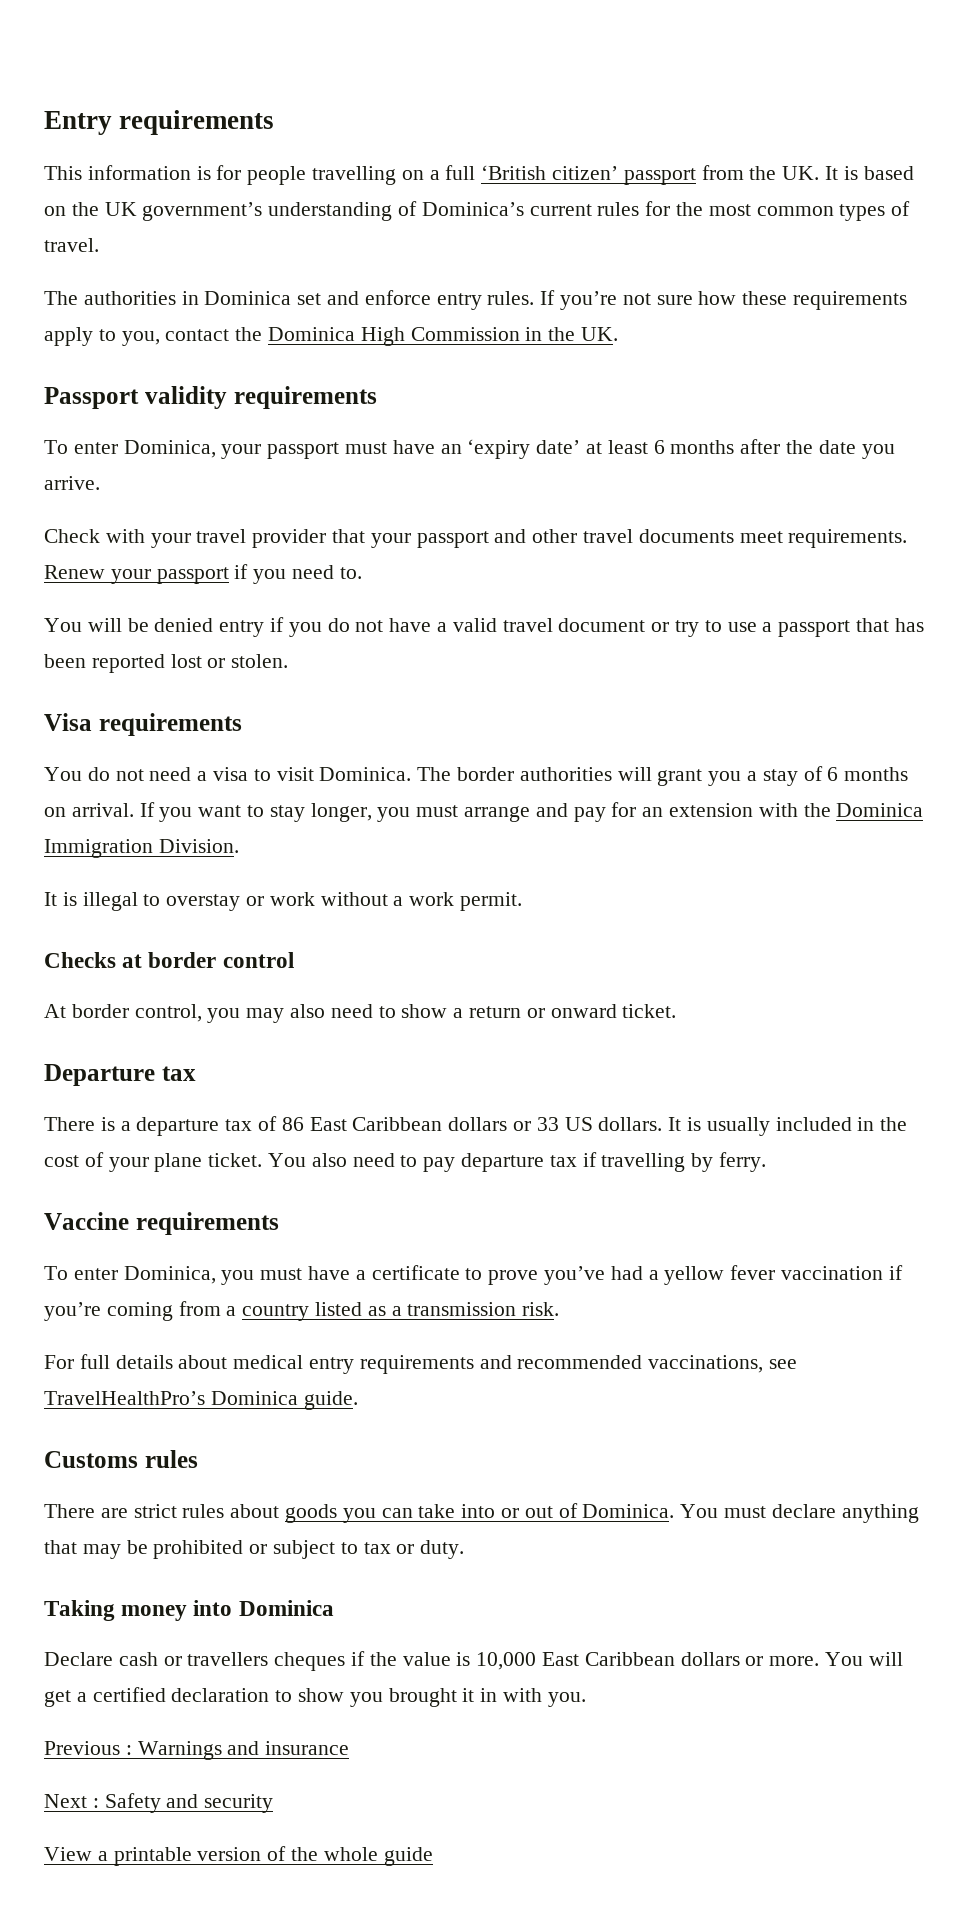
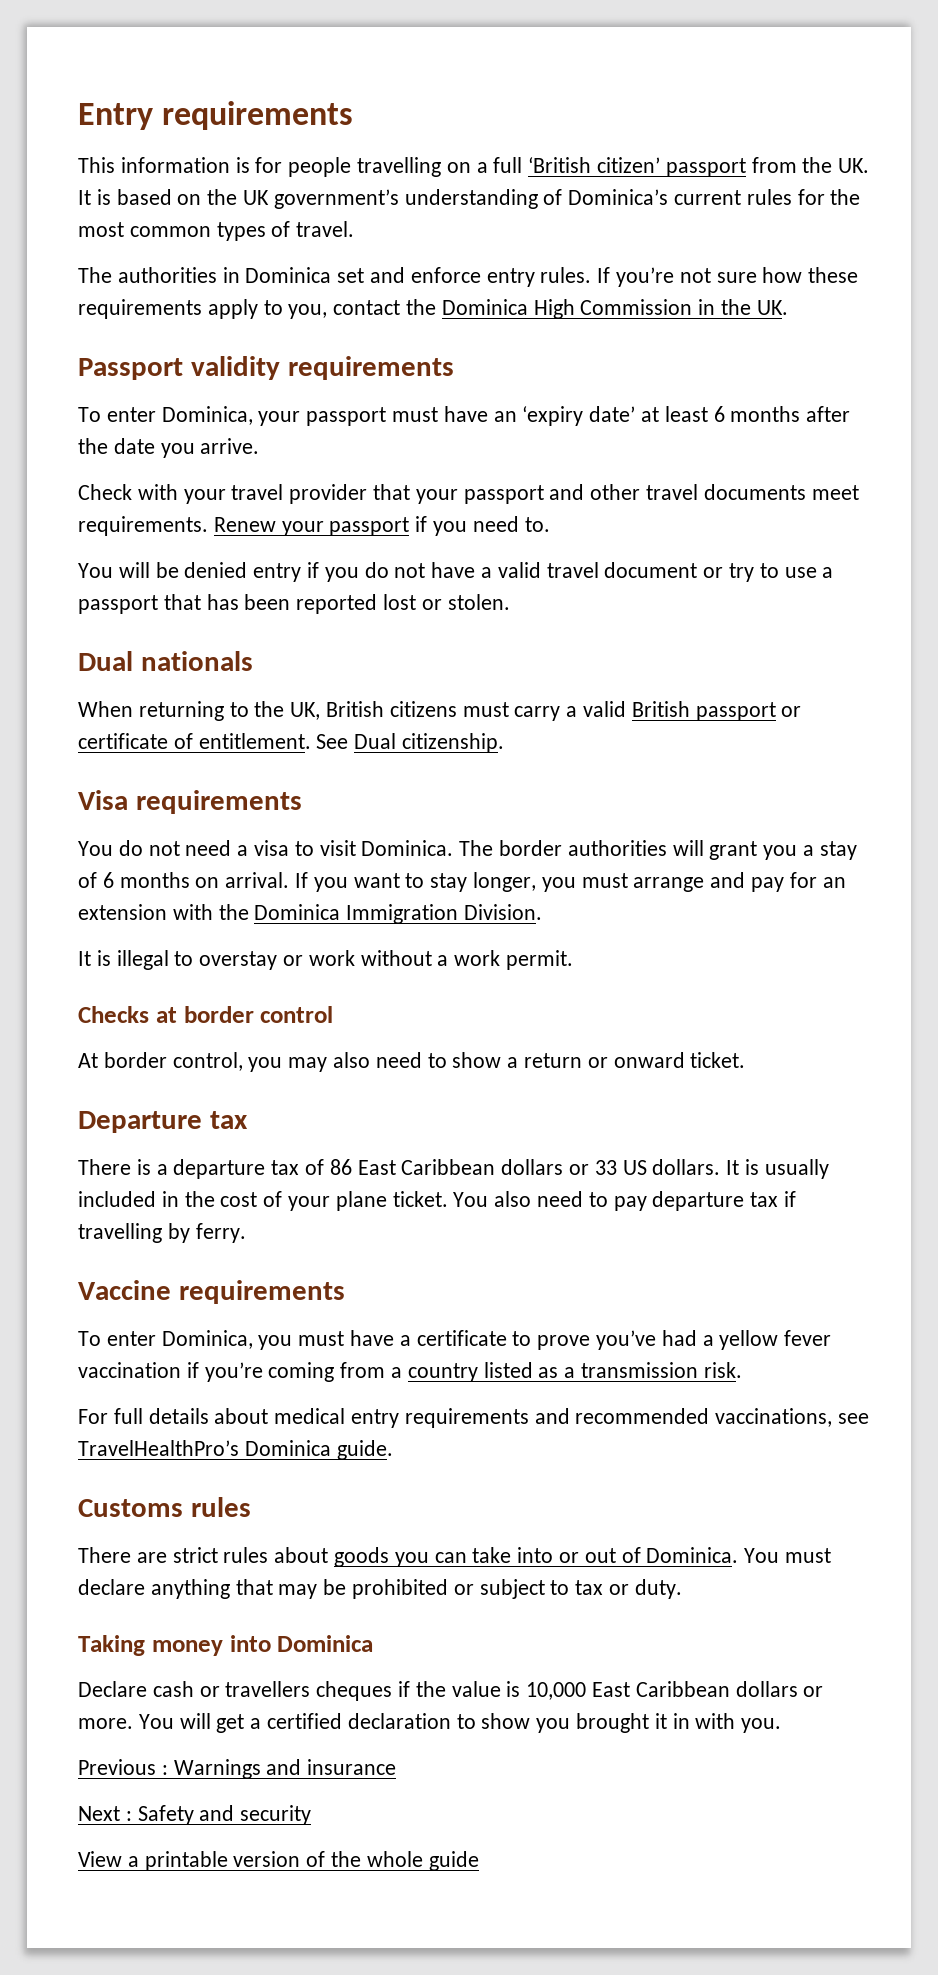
(289, 661) none -> [78,651,253,671] [78,701,802,721] [78,733,505,753] // Dual nationals // When returning to the UK, British citizens must carry a valid British passport or certificate of entitlement. See Dual citizenship.

